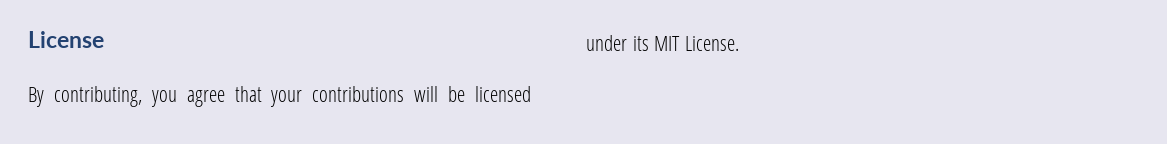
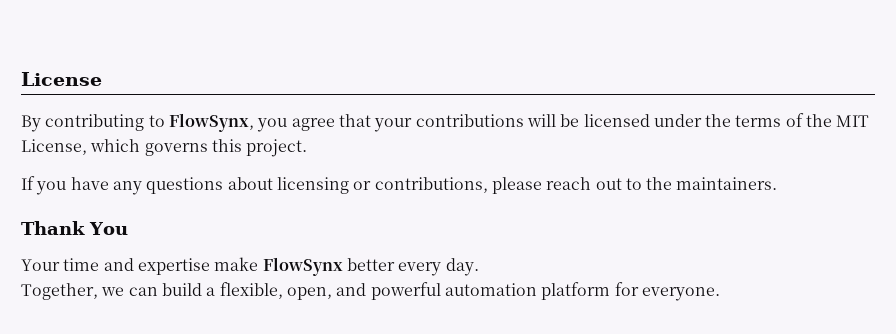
[53,86,142,107] contributing, -> [45,113,254,132] contributing to FlowSynx,
[632,36,740,51] its MIT License. -> [705,113,870,127] [21,139,308,157] [21,176,778,195] [21,221,128,235] [21,257,479,276] [21,282,720,301] the terms of the MIT License, which governs this project. // If you have any questions about licensing or contributions, please reach out to the maintainers. // Thank You // Your time and expertise make FlowSynx better every day. // Together, we can build a flexible, open, and powerful automation platform for everyone.

